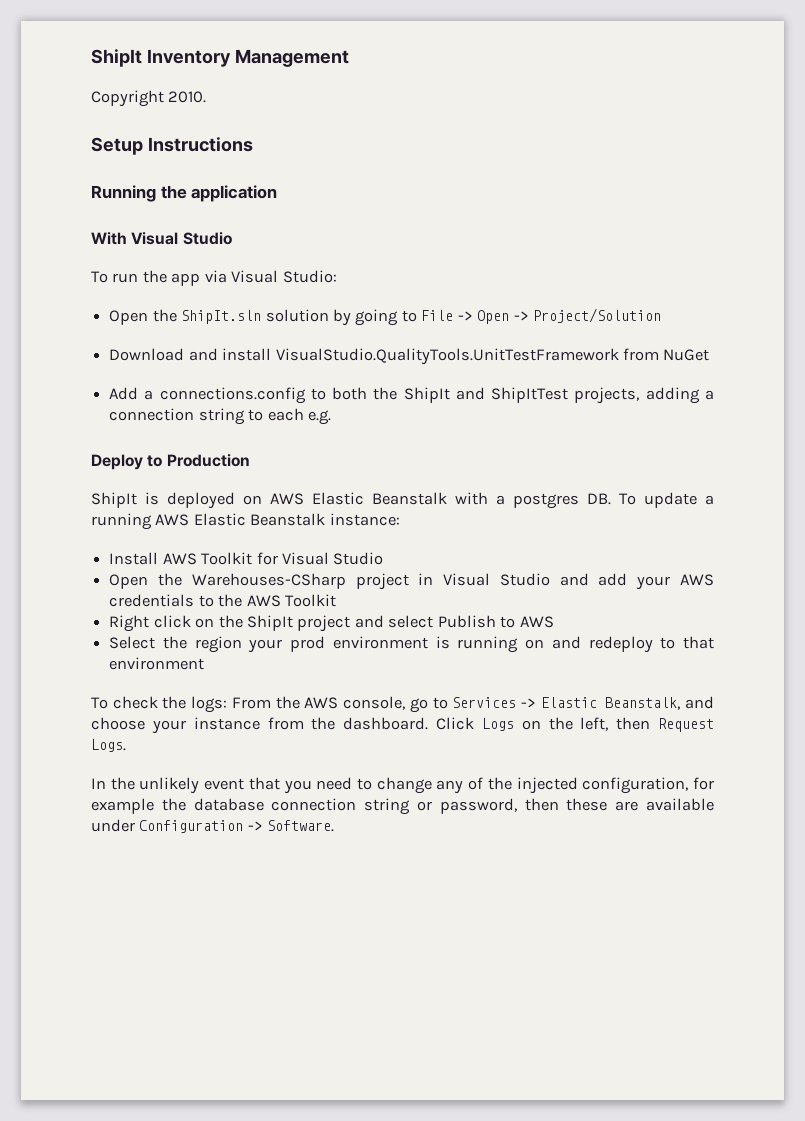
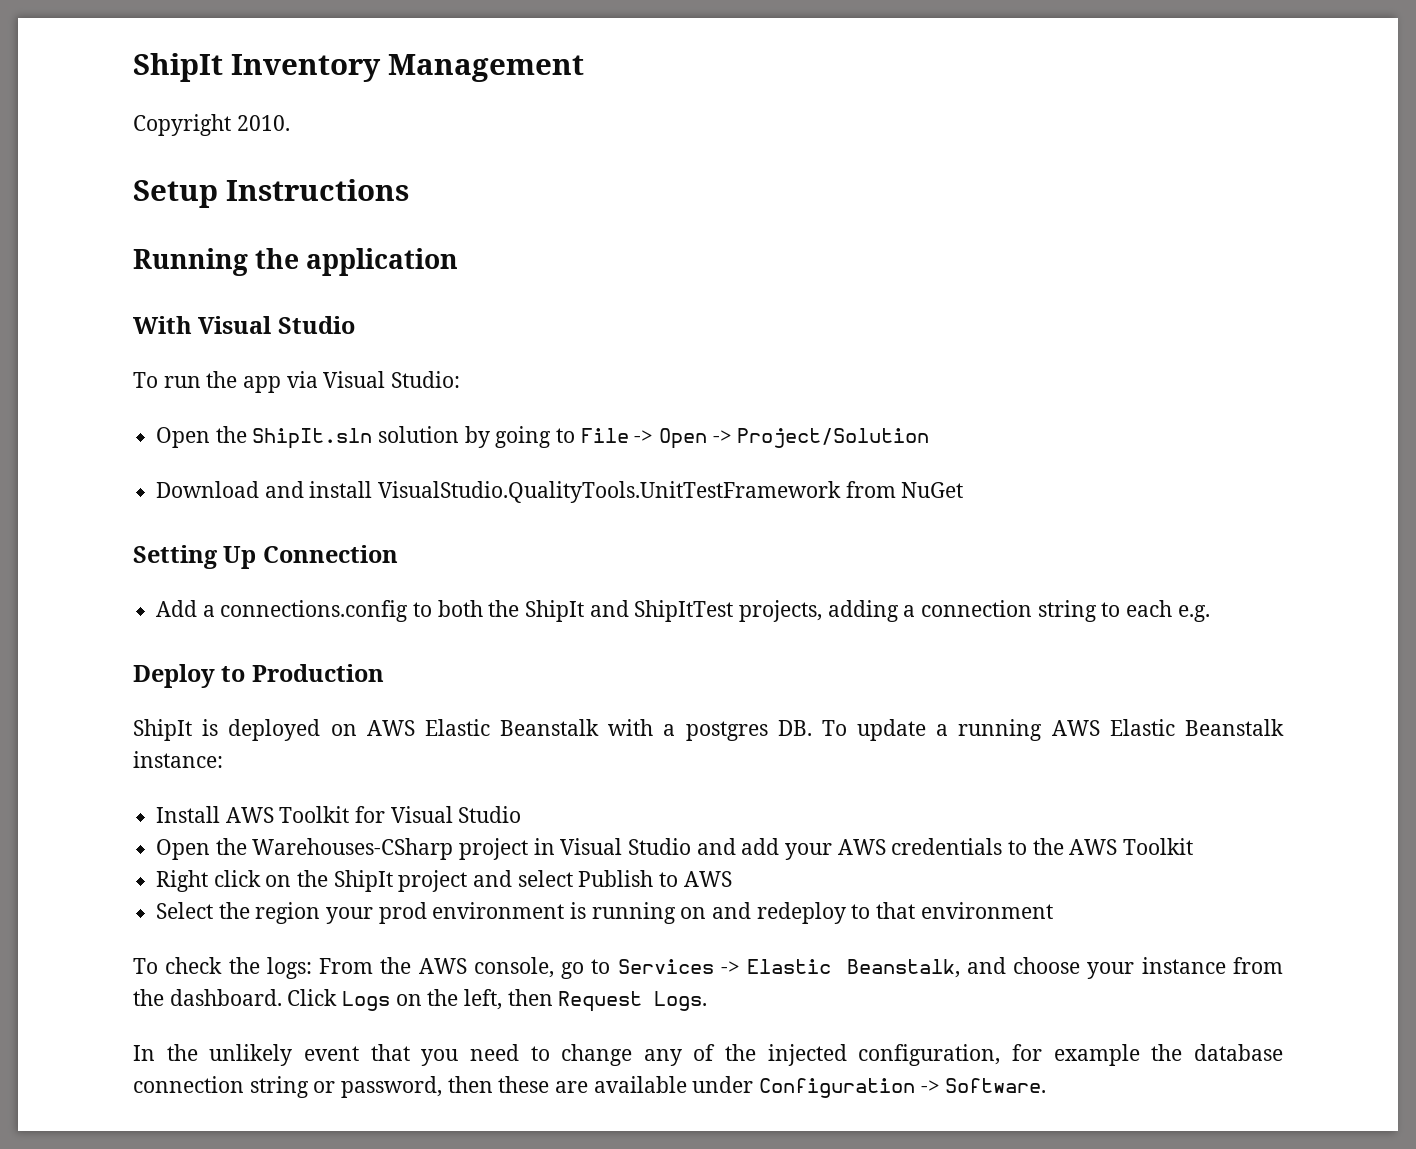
(710, 355) none -> [133,545,398,569] // Setting Up Connection

